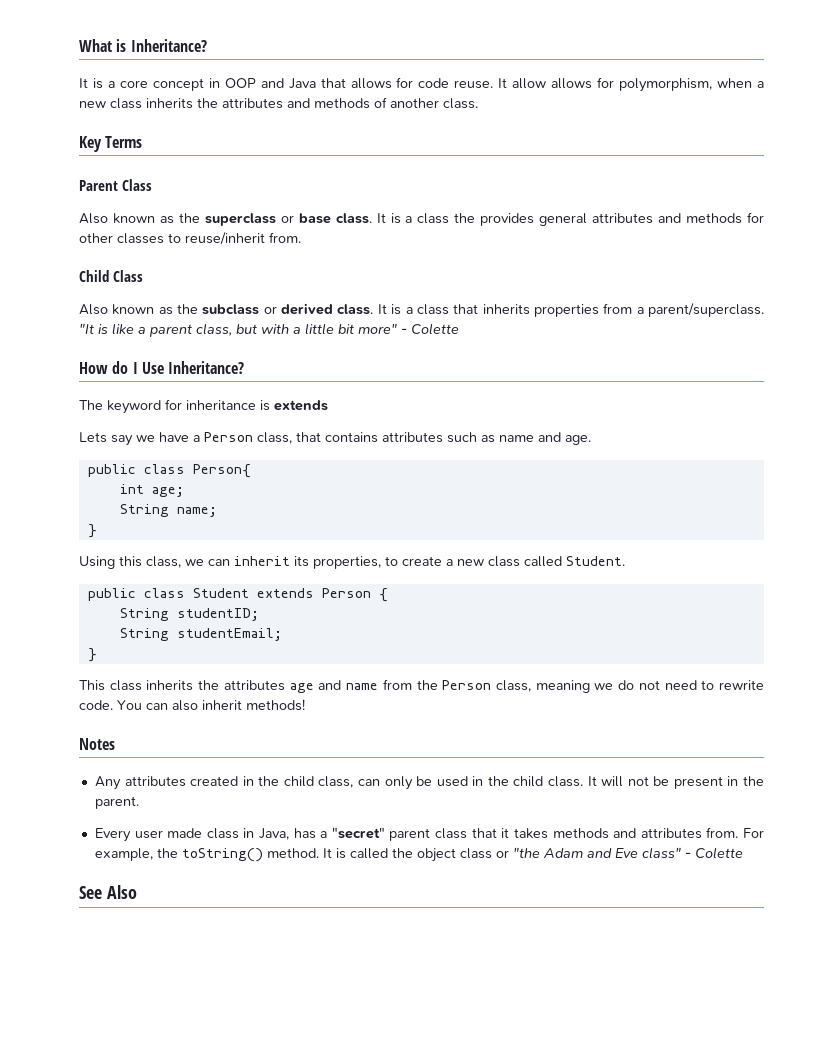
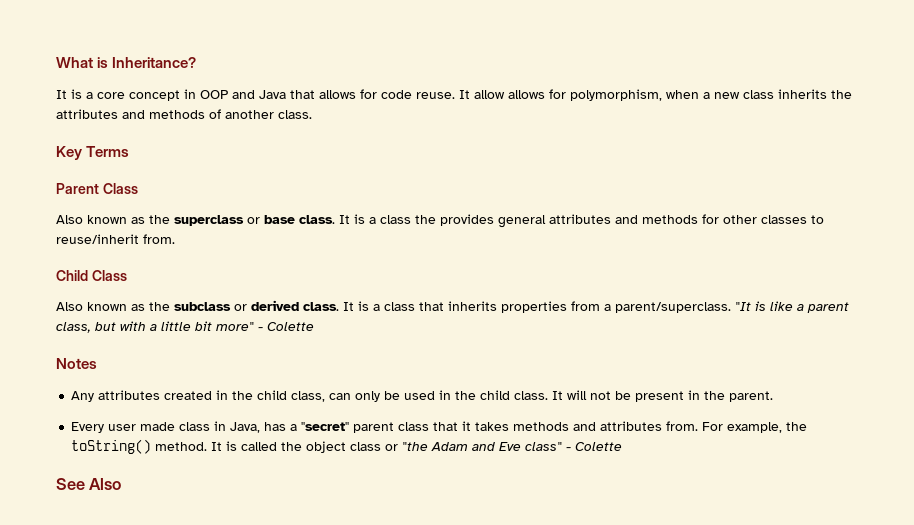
[79,361,245,374] [79,399,328,414] [79,432,591,446] [87,464,251,478] [119,484,184,497] [119,504,217,517] [87,524,97,538] [79,556,625,569] [87,588,388,602] [119,608,259,621] [119,628,282,641] [87,648,97,662] [79,679,764,693] [79,699,305,711] // How do I Use Inheritance? // The keyword for inheritance is extends // Lets say we have a Person class, that contains attributes such as name and age. // public class Person{ // int age; // String name; // } // Using this class, we can inherit its properties, to create a new class called Student. // public class Student extends Person { // String studentID; // String studentEmail; // } // This class inherits the attributes age and name from the Person class, meaning we do not need to rewrite code. You can also inherit methods! -> (314, 326) none

